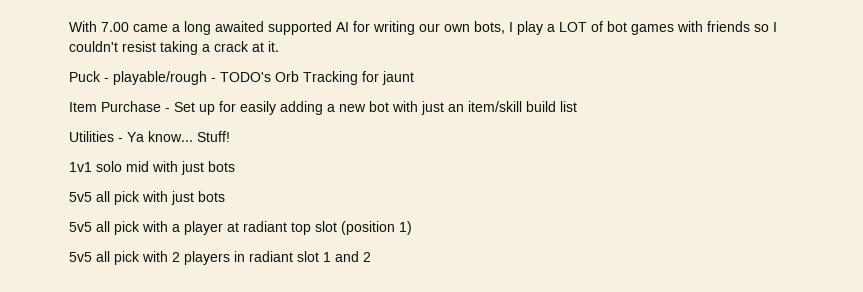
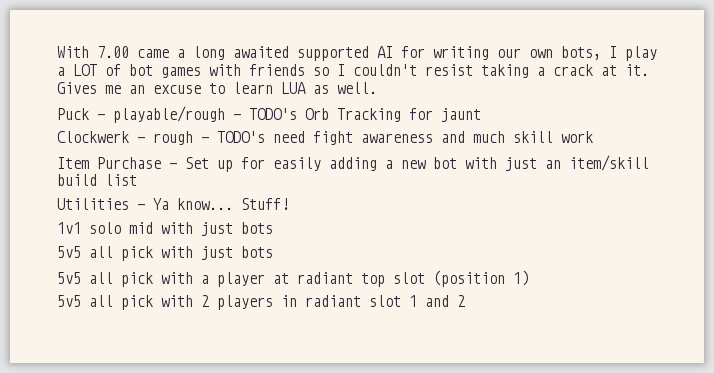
(279, 46) none -> [57,82,377,94] Gives me an excuse to learn LUA as well.
(414, 78) none -> [57,131,593,145] // Clockwerk - rough - TODO's need fight awareness and much skill work

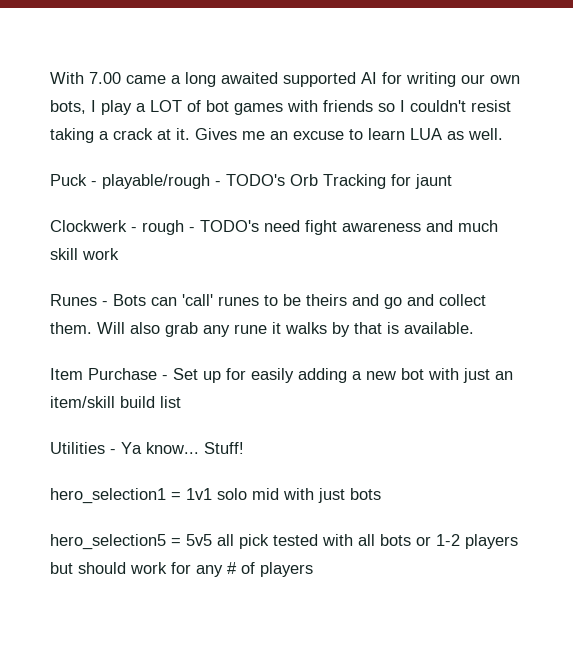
(593, 137) none -> [50,294,486,309] [50,322,474,337] // Runes - Bots can 'call' runes to be theirs and go and collect them. Will also grab any rune it walks by that is available.
(289, 204) none -> [50,488,181,504] hero_selection1 =
[57,246,273,261] [57,270,529,287] [57,295,465,310] 5v5 all pick with just bots // 5v5 all pick with a player at radiant top slot (position 1) // 5v5 all pick with 2 players in radiant slot 1 and 2 -> [50,534,518,550] [50,562,313,577] hero_selection5 = 5v5 all pick tested with all bots or 1-2 players but should work for any # of players

